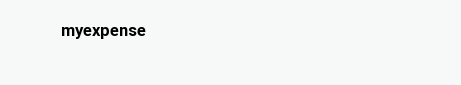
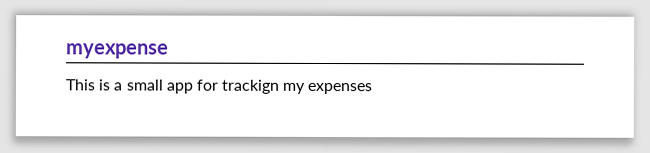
(146, 33) none -> [65,79,373,95] // This is a small app for trackign my expenses

